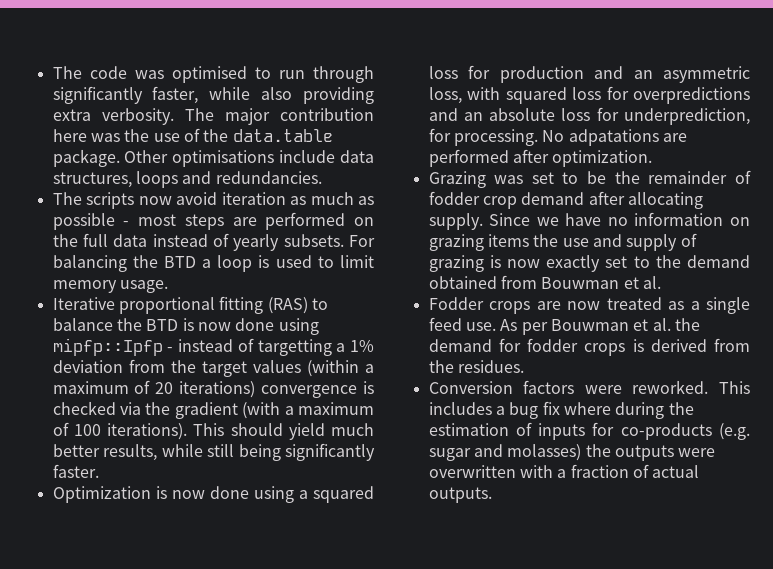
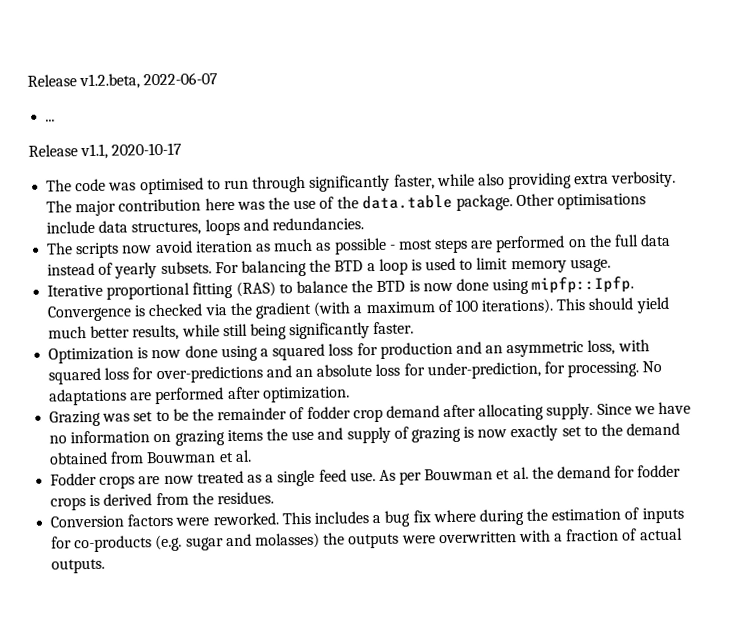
(52, 72) none -> [27,72,219,90] [45,119,56,122] [28,142,183,160] Release v1.2.beta, 2022-06-07 // ... // Release v1.1, 2020-10-17 //
[52,338,374,356] [52,359,374,377] [52,380,358,398] mipfp::Ipfp - instead of targetting a 1% deviation from the target values (within a maximum of 20 iterations) convergence -> [531,275,635,294] [47,305,133,322] mipfp::Ipfp. Convergence
[633,87,750,104] overpredictions -> [155,365,263,384] over-predictions
[624,108,750,125] underprediction, -> [426,361,541,380] under-prediction,
[568,129,659,146] adpatations -> [49,388,128,406] adaptations

